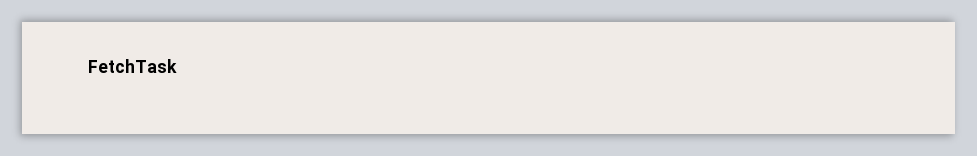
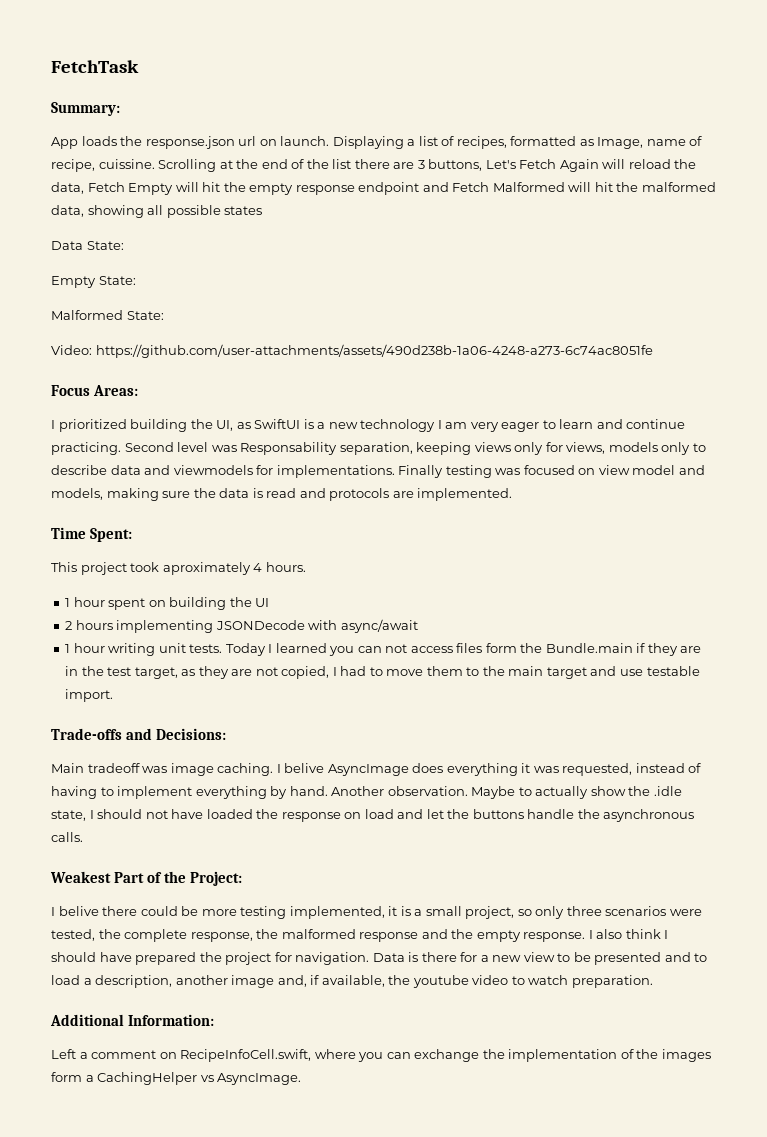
(177, 66) none -> [51,102,120,116] [51,136,703,149] [51,159,697,172] [51,182,716,195] [51,205,263,218] [51,241,124,250] [51,276,136,288] [51,310,164,320] [51,344,653,358] [51,385,139,396] [51,419,686,432] [51,442,706,455] [51,465,705,478] [51,488,513,501] [51,527,133,542] [51,562,306,575] [65,597,270,610] [65,619,418,633] [65,643,702,656] [65,666,700,679] [65,689,114,702] [51,728,227,740] [51,763,702,776] [51,786,682,799] [51,809,695,822] [51,832,83,842] [50,871,243,886] [51,906,702,919] [51,929,669,942] [51,952,708,965] [51,975,653,988] [50,1014,215,1026] [51,1049,711,1062] [51,1072,302,1085] // Summary: // App loads the response.json url on launch. Displaying a list of recipes, formatted as Image, name of recipe, cuissine. Scrolling at the end of the list there are 3 buttons, Let's Fetch Again will reload the data, Fetch Empty will hit the empty response endpoint and Fetch Malformed will hit the malformed data, showing all possible states // Data State: // Empty State: // Malformed State: // Video: https://github.com/user-attachments/assets/490d238b-1a06-4248-a273-6c74ac8051fe // Focus Areas: // I prioritized building the UI, as SwiftUI is a new technology I am very eager to learn and continue practicing. Second level was Responsability separation, keeping views only for views, models only to describe data and viewmodels for implementations. Finally testing was focused on view model and models, making sure the data is read and protocols are implemented. // Time Spent: // This project took aproximately 4 hours. // 1 hour spent on building the UI // 2 hours implementing JSONDecode with async/await // 1 hour writing unit tests. Today I learned you can not access files form the Bundle.main if they are in the test target, as they are not copied, I had to move them to the main target and use testable import. // Trade-offs and Decisions: // Main tradeoff was image caching. I belive AsyncImage does everything it was requested, instead of having to implement everything by hand. Another observation. Maybe to actually show the .idle state, I should not have loaded the response on load and let the buttons handle the asynchronous calls. // Weakest Part of the Project: // I belive there could be more testing implemented, it is a small project, so only three scenarios were tested, the complete response, the malformed response and the empty response. I also think I should have prepared the project for navigation. Data is there for a new view to be presented and to load a description, another image and, if available, the youtube video to watch preparation. // Additional Information: // Left a comment on RecipeInfoCell.swift, where you can exchange the implementation of the images form a CachingHelper vs AsyncImage.

